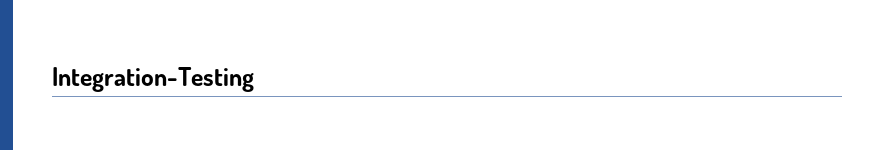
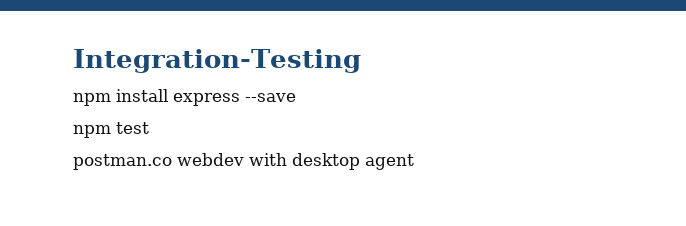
(254, 79) none -> [73,89,296,106] [73,122,149,138] [73,153,414,170] // npm install express --save // npm test // postman.co webdev with desktop agent

